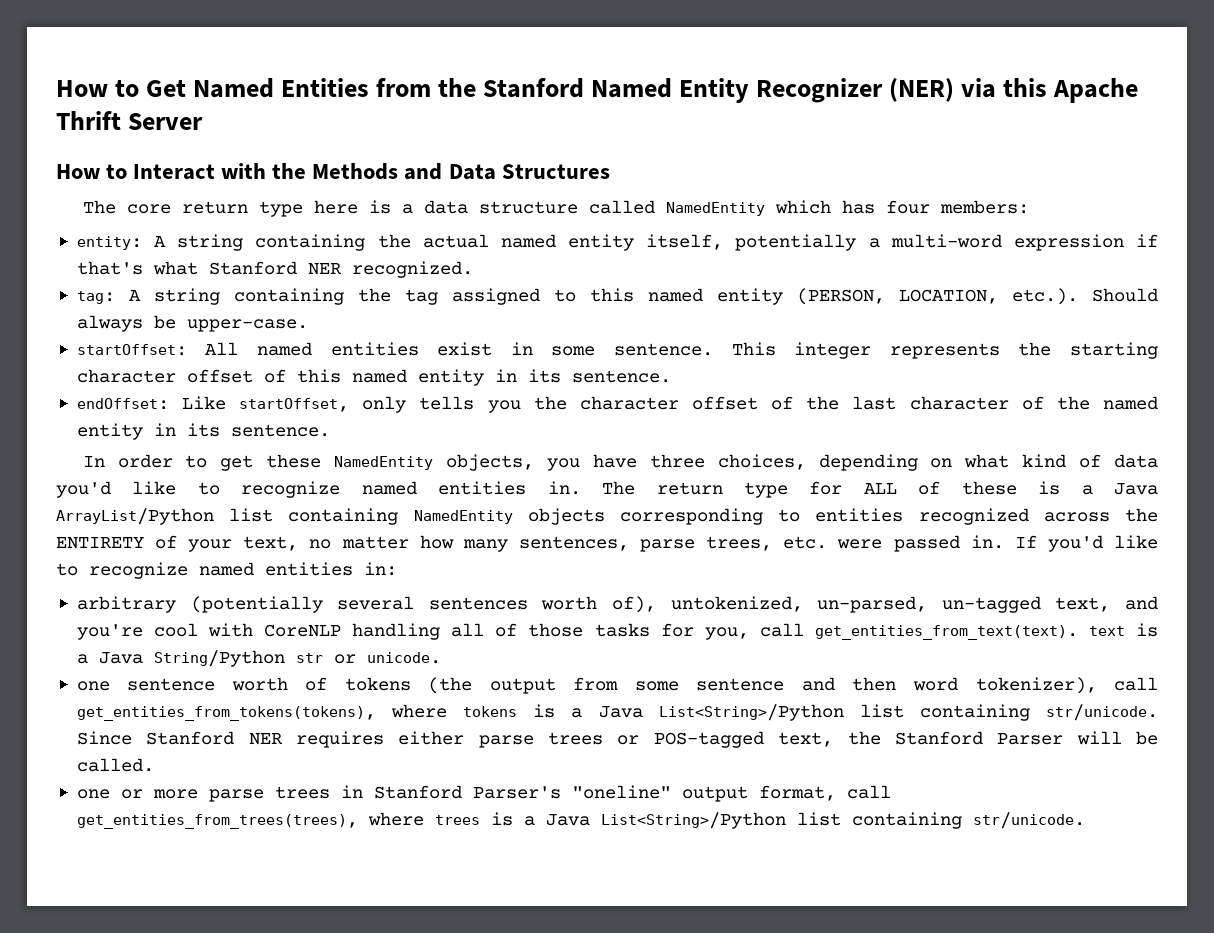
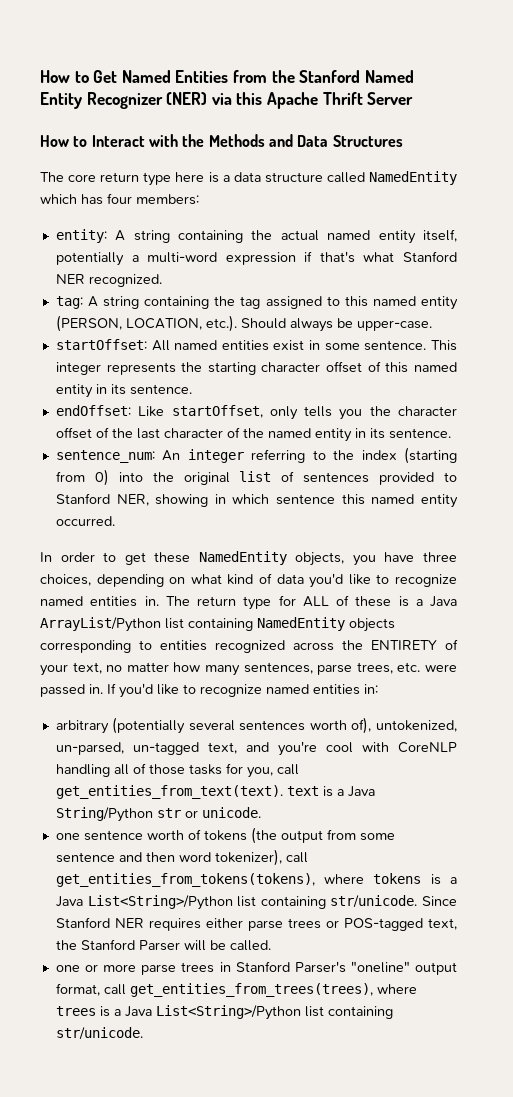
(330, 430) none -> [55,447,458,464] [55,469,457,486] [55,493,459,508] [55,516,115,526] // sentence_num: An integer referring to the index (starting from 0) into the original list of sentences provided to Stanford NER, showing in which sentence this named entity occurred.

